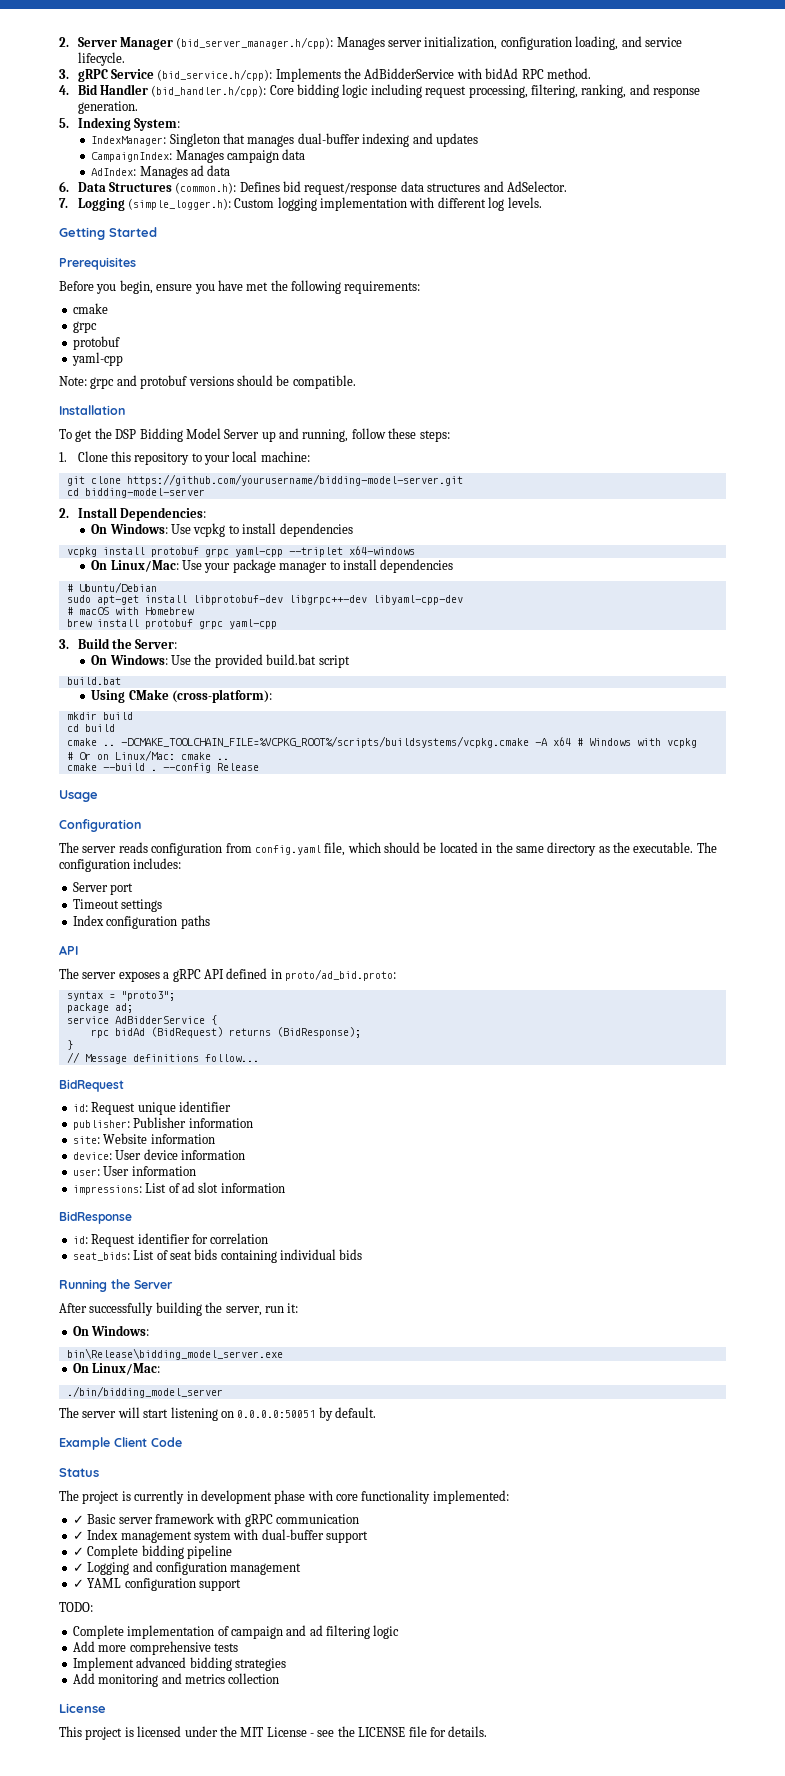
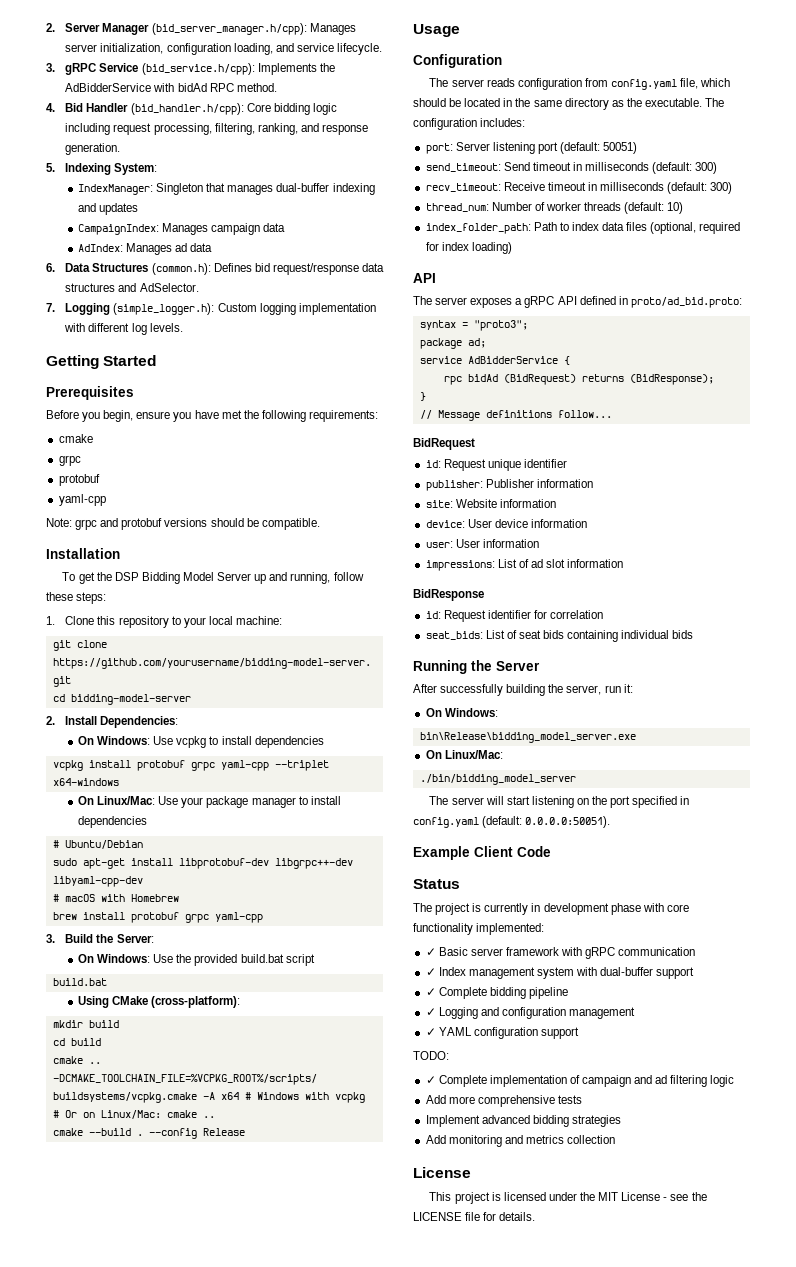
[72,882,134,895] [72,899,163,912] [72,915,210,929] Server port // Timeout settings // Index configuration paths -> [425,142,638,154] [425,162,718,174] [425,182,733,194] [425,202,684,214] [425,222,741,234] [425,242,512,254] port: Server listening port (default: 50051) // send_timeout: Send timeout in milliseconds (default: 300) // recv_timeout: Receive timeout in milliseconds (default: 300) // thread_num: Number of worker threads (default: 10) // index_folder_path: Path to index data files (optional, required for index loading)
[237,1407,376,1421] 0.0.0.0:50051 by default. -> [592,796,690,808] [413,816,611,828] the port specified in config.yaml (default: 0.0.0.0:50051).
(93, 1607) none -> [425,1076,436,1084] ✓

